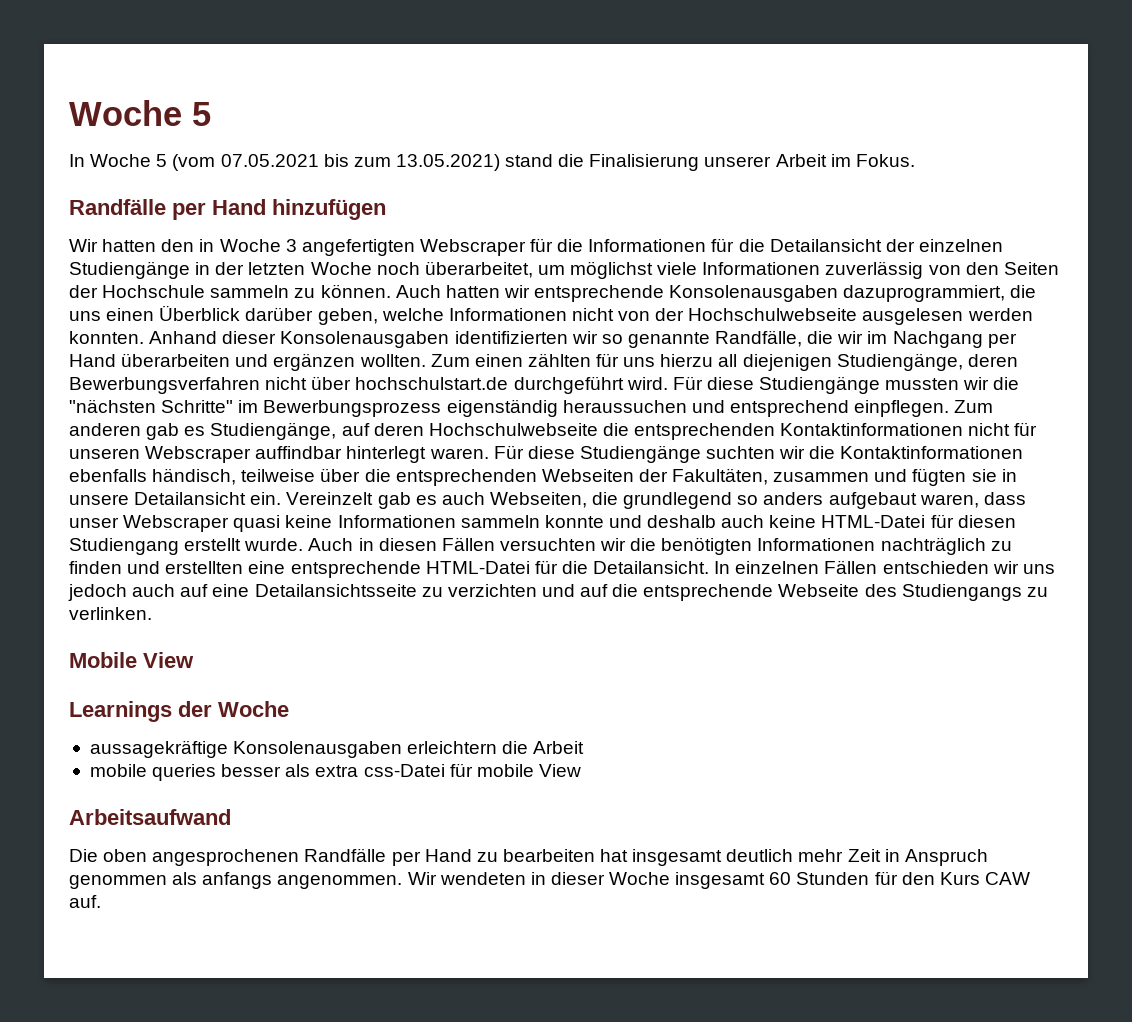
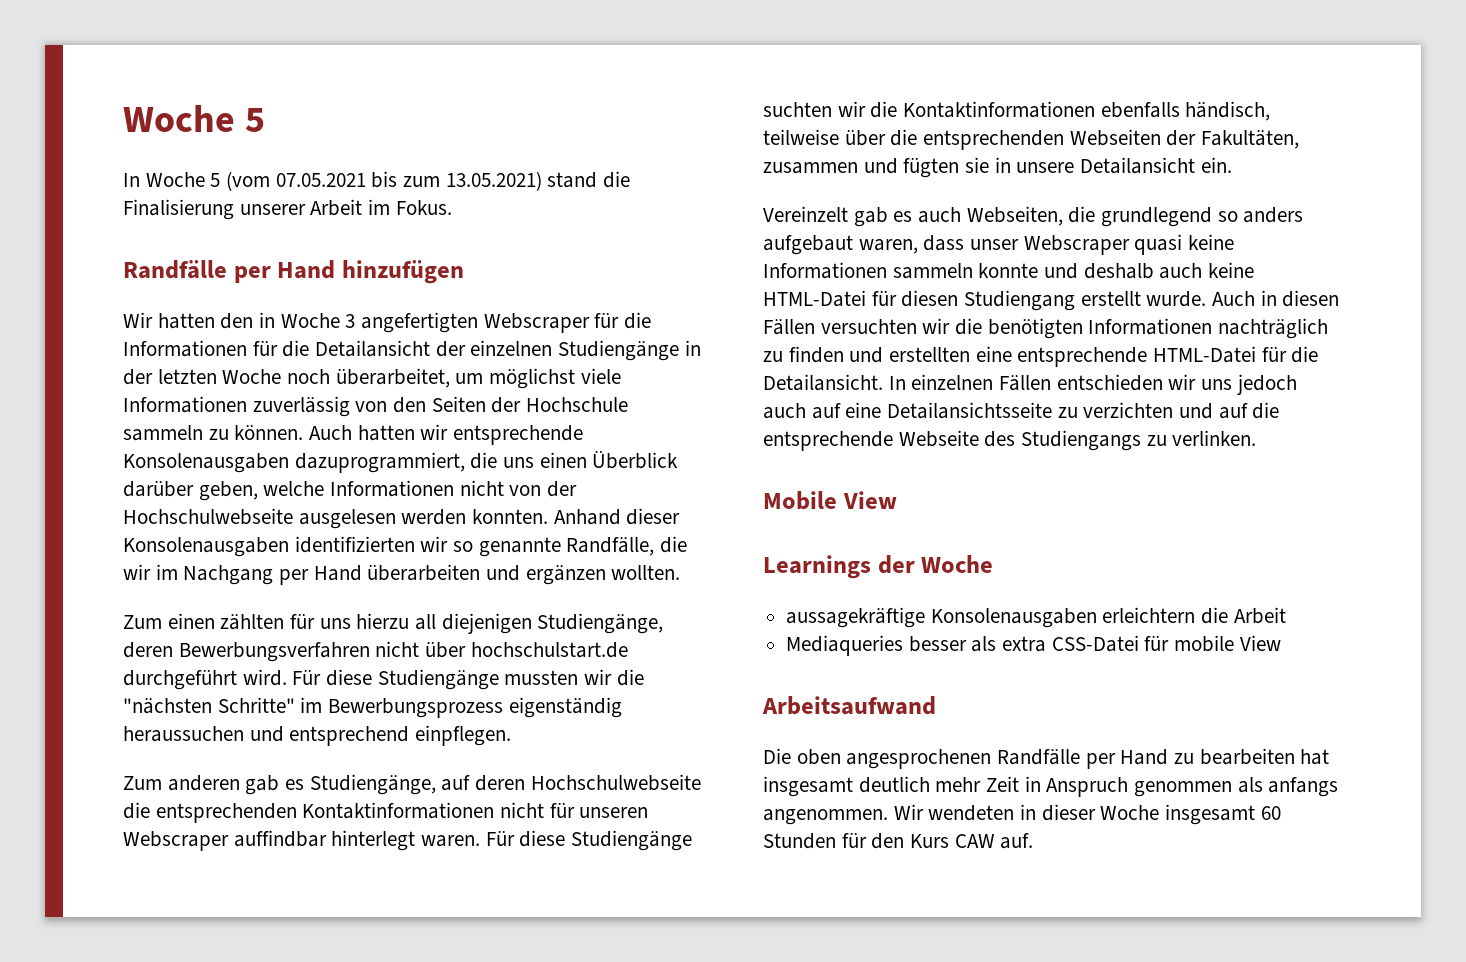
(426, 360) none -> (681, 572) //
(950, 408) none -> (512, 735) //
(282, 498) none -> (1232, 165) //
[89,764,217,781] mobile queries -> [786,635,904,656] Mediaqueries
[363,764,445,777] css-Datei -> [1051,635,1139,652] CSS-Datei

